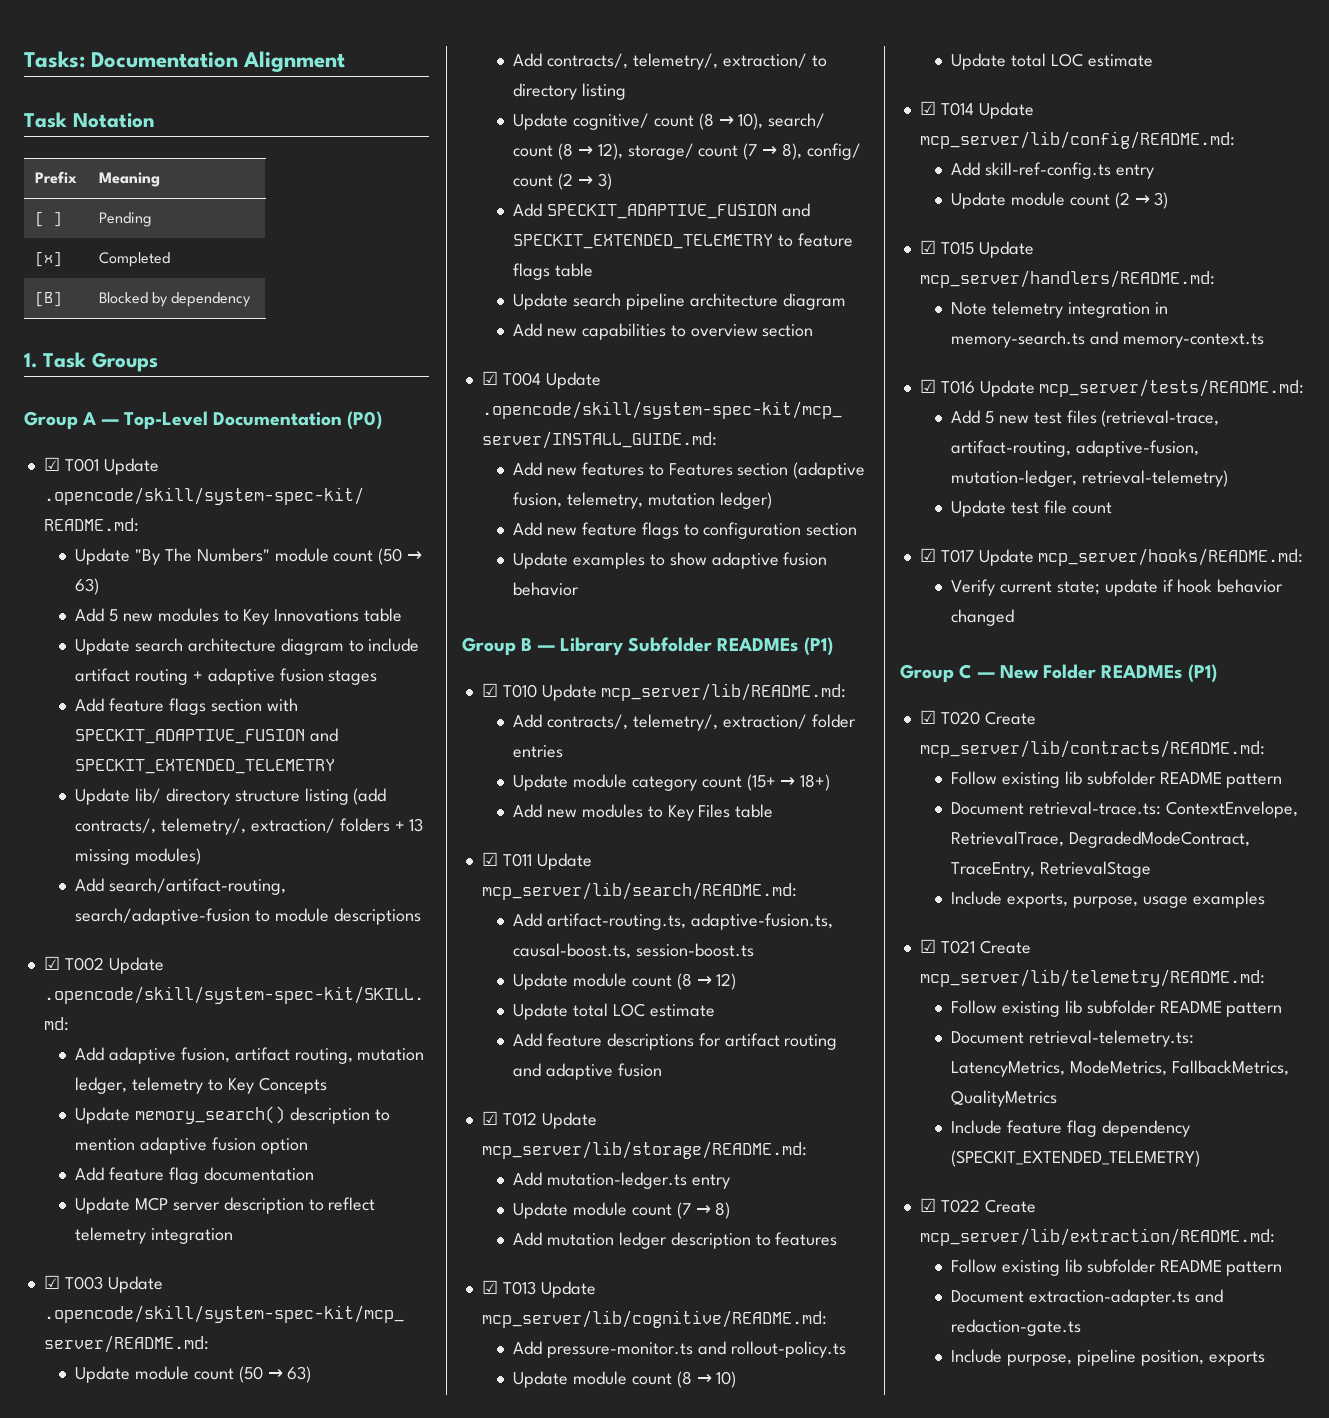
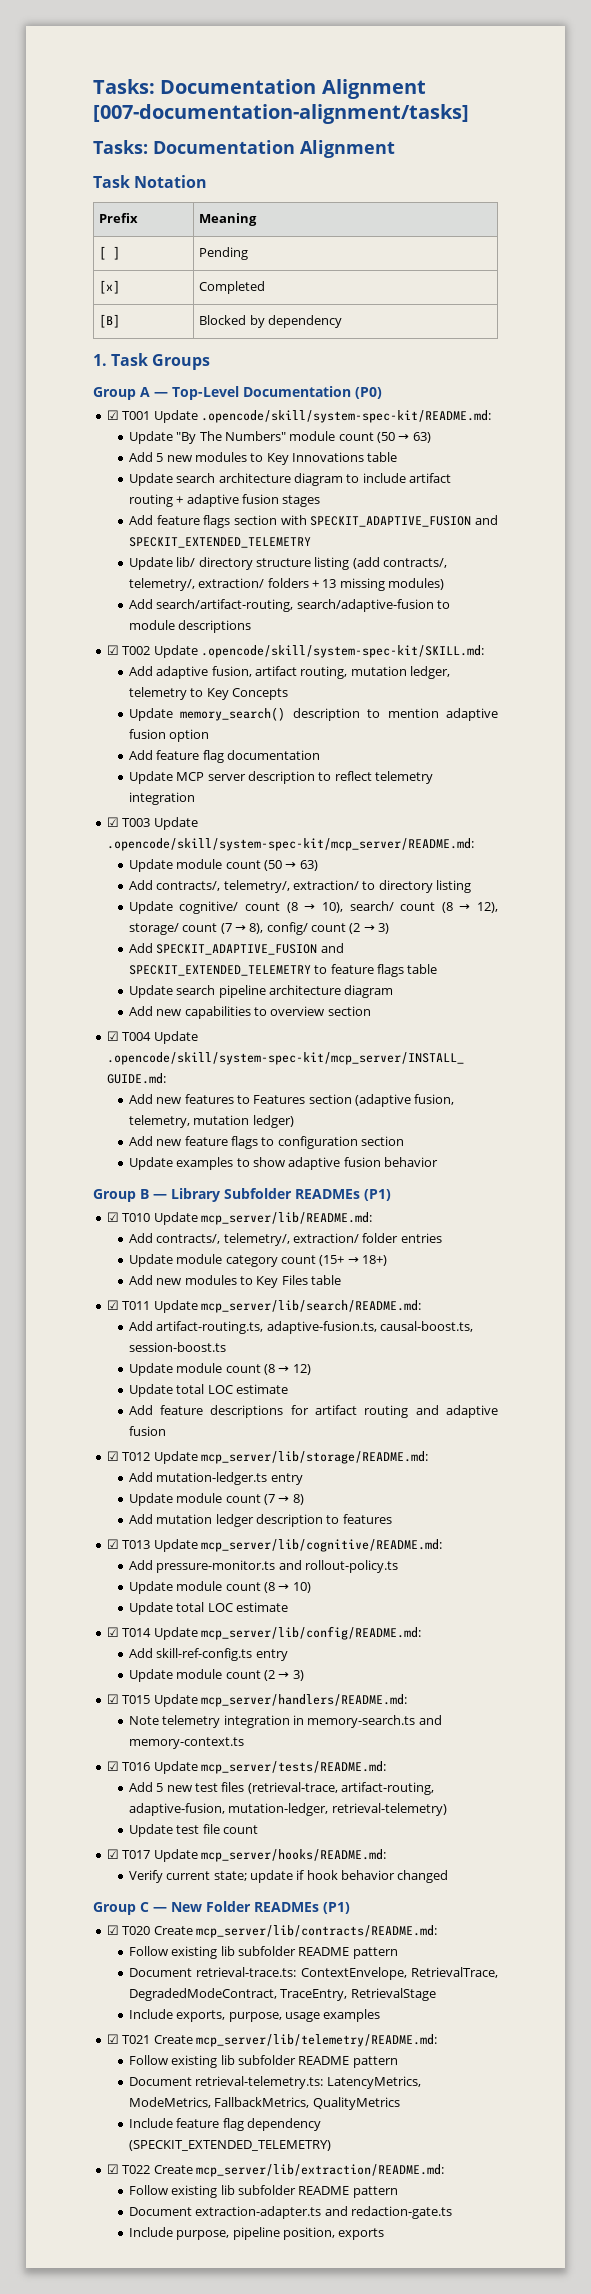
[24,51,346,72] Tasks: Documentation Alignment -> [93,79,426,99] [93,104,469,124] [93,140,395,158] Tasks: Documentation Alignment [007-documentation-alignment/tasks] // Tasks: Documentation Alignment

